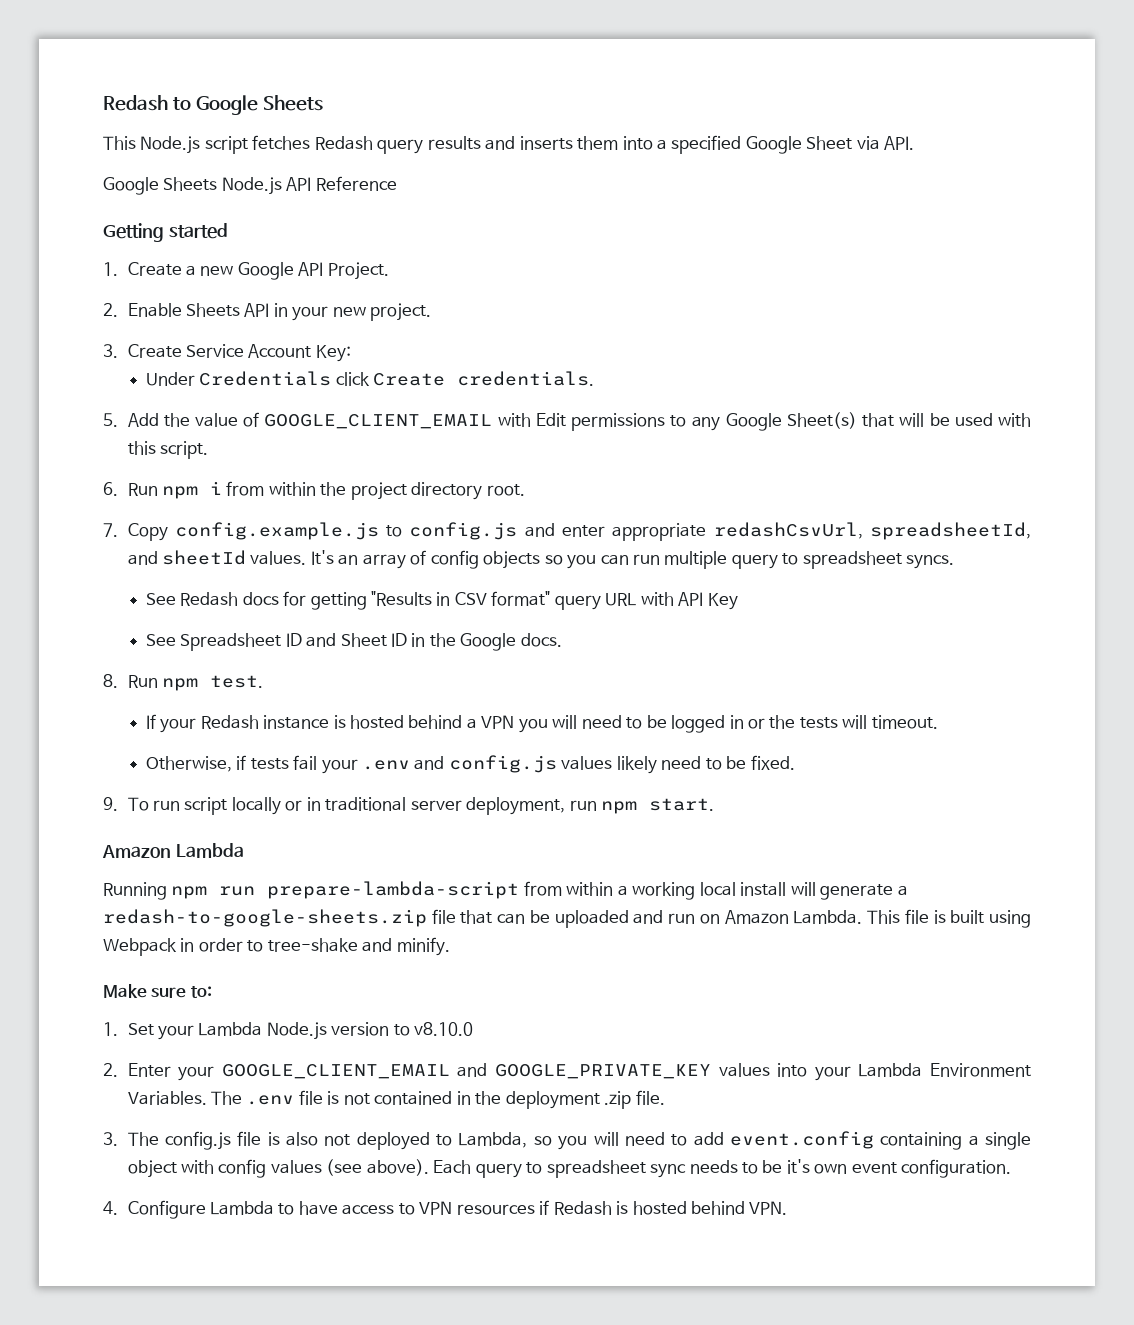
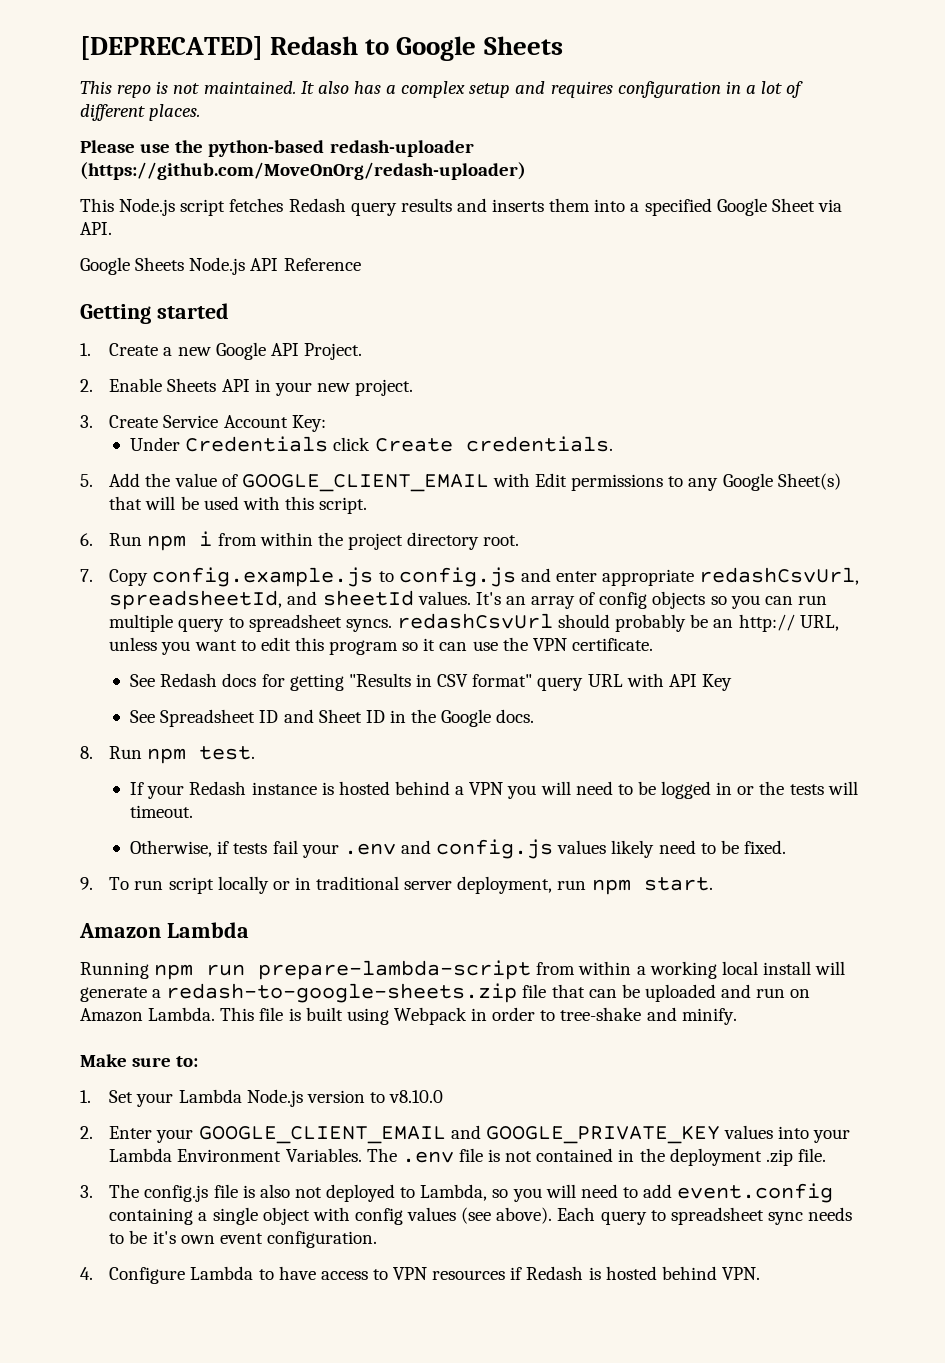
(103, 103) none -> [80,36,263,60] [DEPRECATED]
(324, 103) none -> [80,81,804,98] [80,104,201,121] [80,140,474,157] [80,162,526,180] // This repo is not maintained. It also has a complex setup and requires configuration in a lot of different places. // Please use the python-based redash-uploader (https://github.com/MoveOnOrg/redash-uploader)
(955, 562) none -> [396,613,839,632] [109,637,653,655] redashCsvUrl should probably be an http:// URL, unless you want to edit this program so it can use the VPN certificate.

